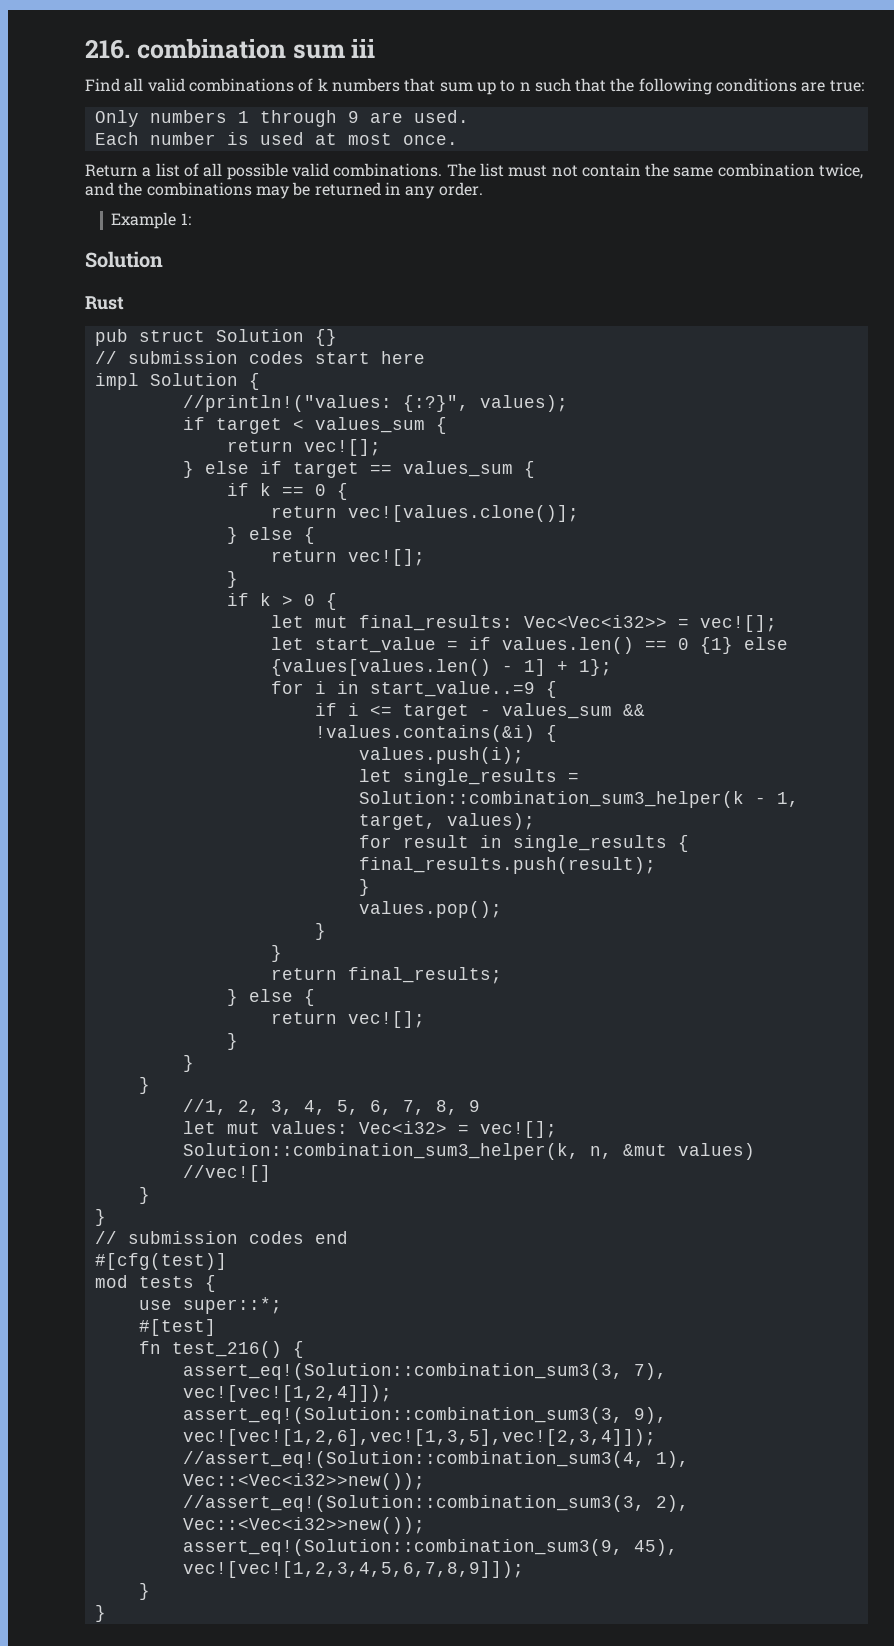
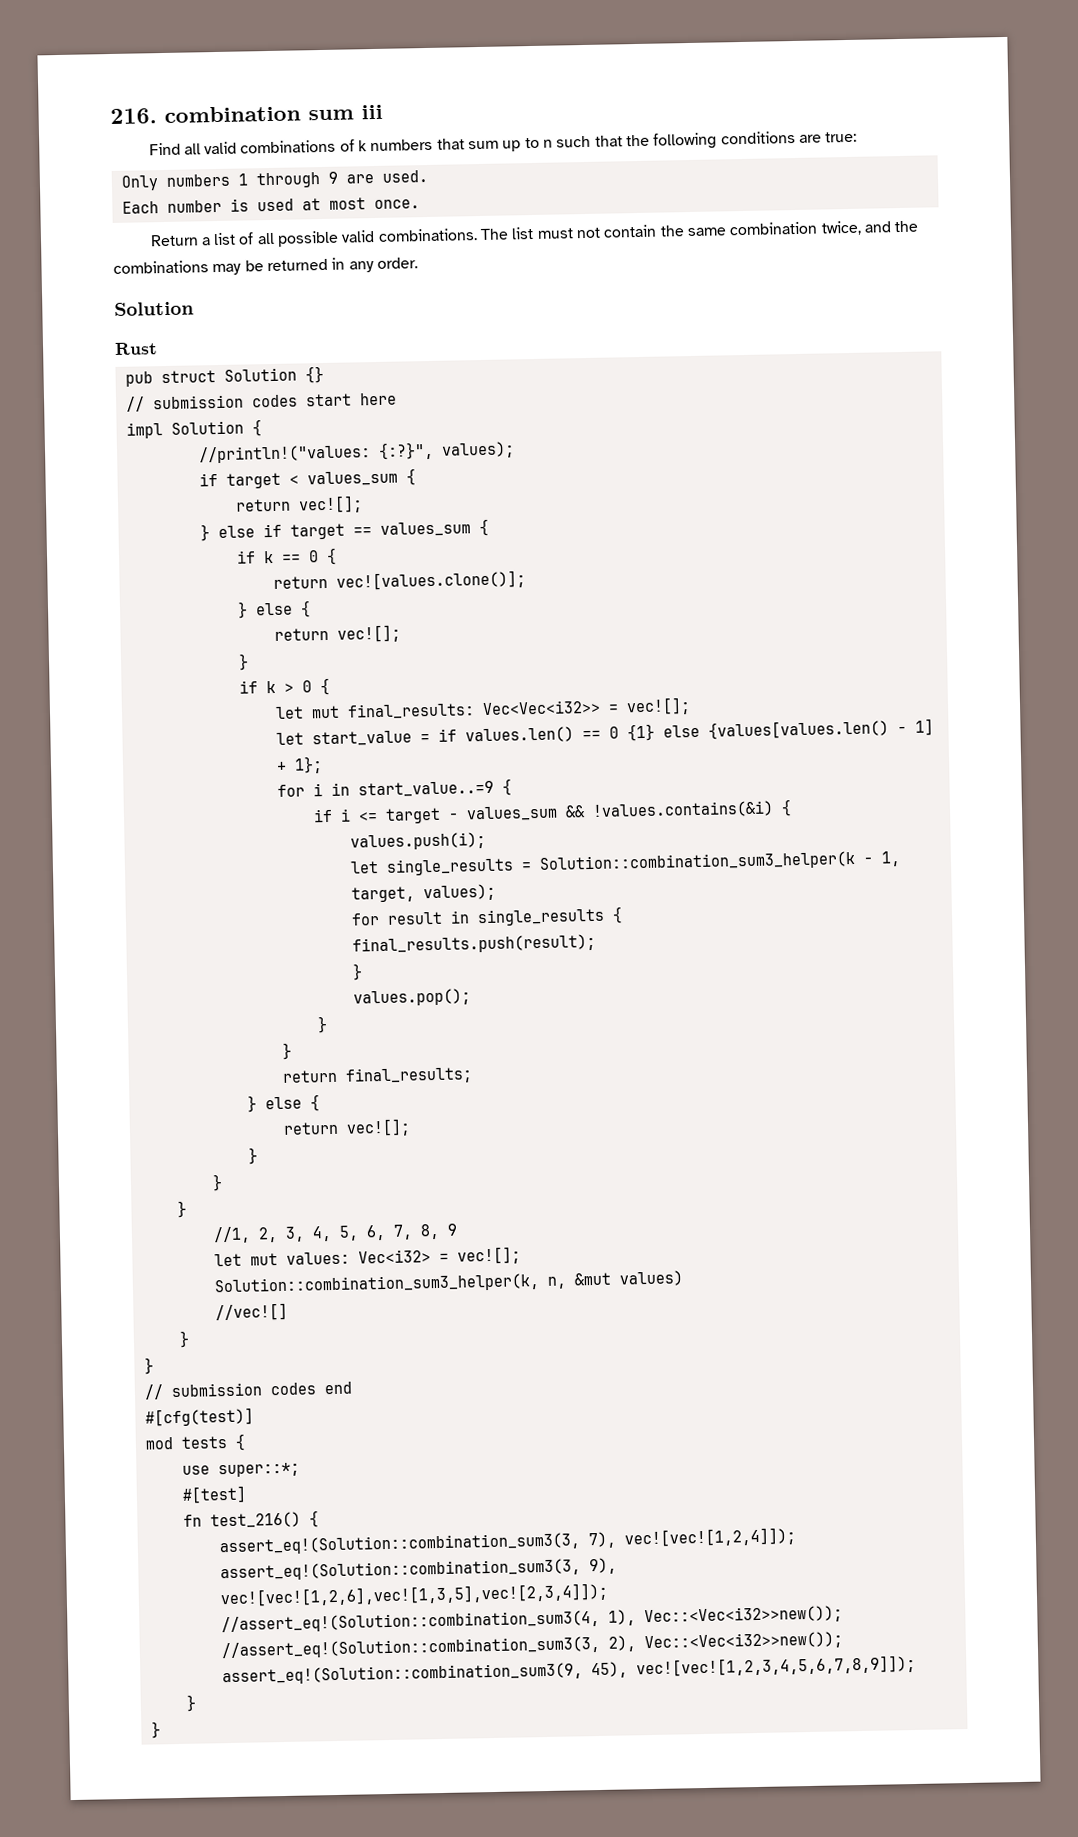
[111,212,191,229] // Example 1: -> (418, 263) none

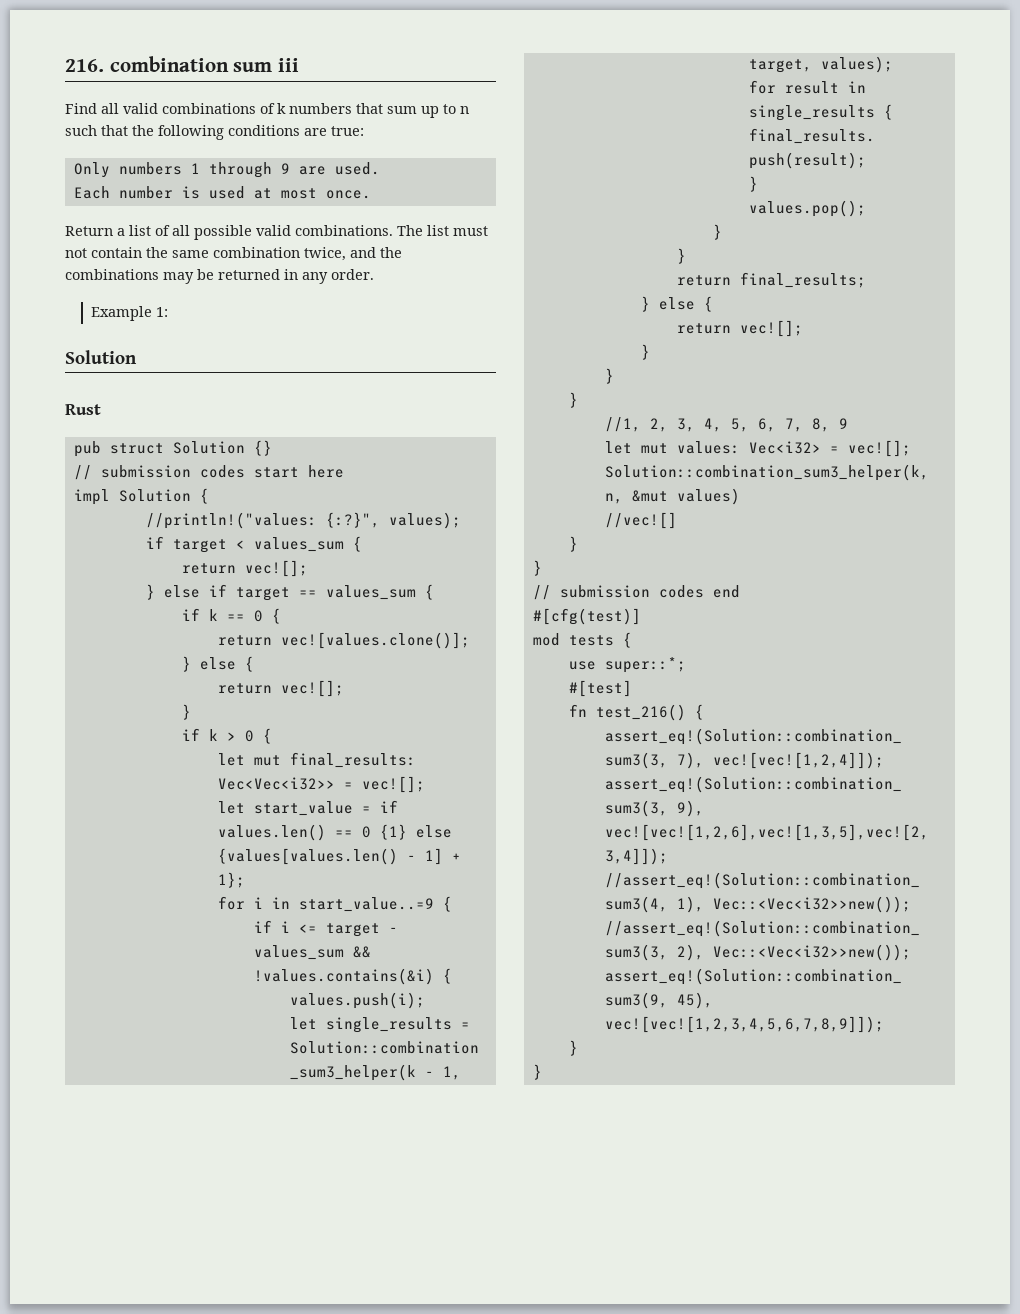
(418, 263) none -> [90,306,168,321] // Example 1:

